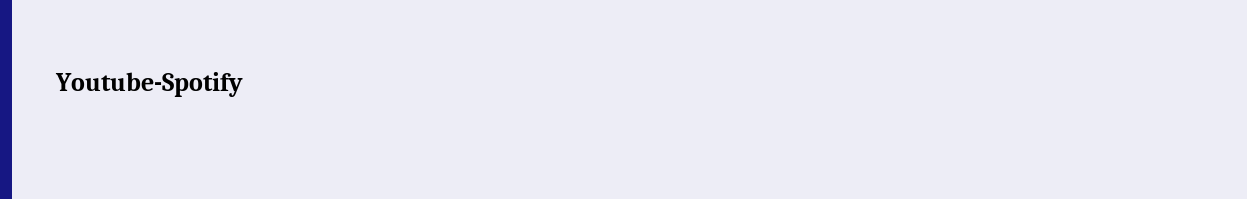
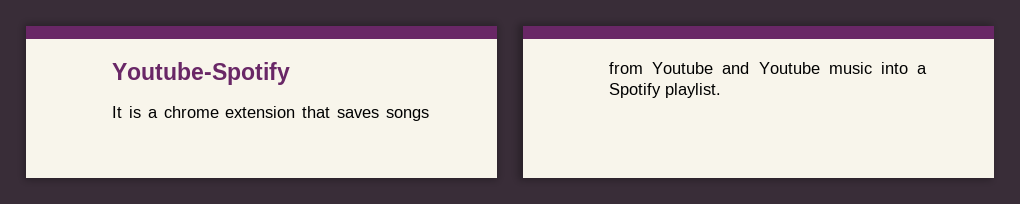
(243, 84) none -> [112,106,429,121] [609,62,927,74] [609,83,721,98] // It is a chrome extension that saves songs from Youtube and Youtube music into a Spotify playlist.

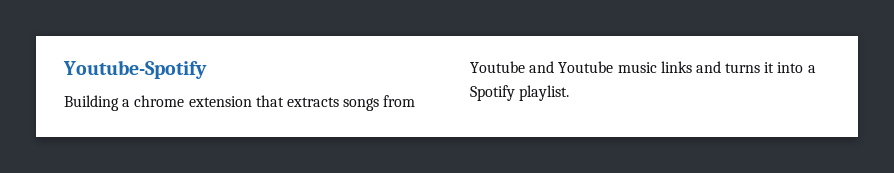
[112,106,141,118] It is -> [64,95,119,111] Building
[337,109,380,118] saves -> [286,97,339,107] extracts
(872, 68) none -> [660,61,775,73] links and turns it

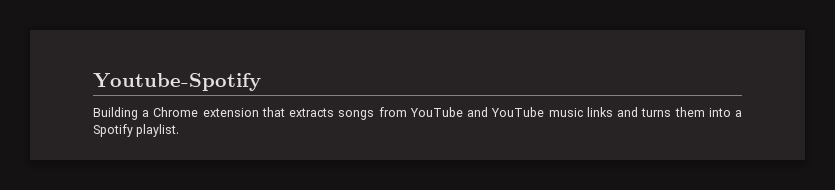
[134,95,185,107] chrome -> [153,107,199,117] Chrome
[470,61,614,73] Youtube and Youtube -> [409,107,545,117] YouTube and YouTube
[764,62,775,73] it -> [674,107,705,117] them

